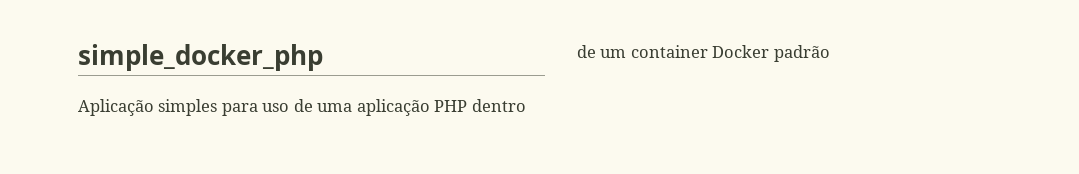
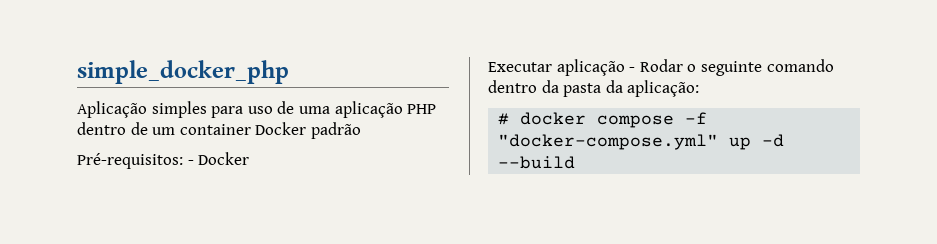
(830, 53) none -> [77,152,250,169] [488,59,834,76] [488,80,700,97] [498,112,708,128] [498,134,785,150] [498,156,576,169] // Pré-requisitos: - Docker // Executar aplicação - Rodar o seguinte comando dentro da pasta da aplicação: // # docker compose -f "docker-compose.yml" up -d --build

